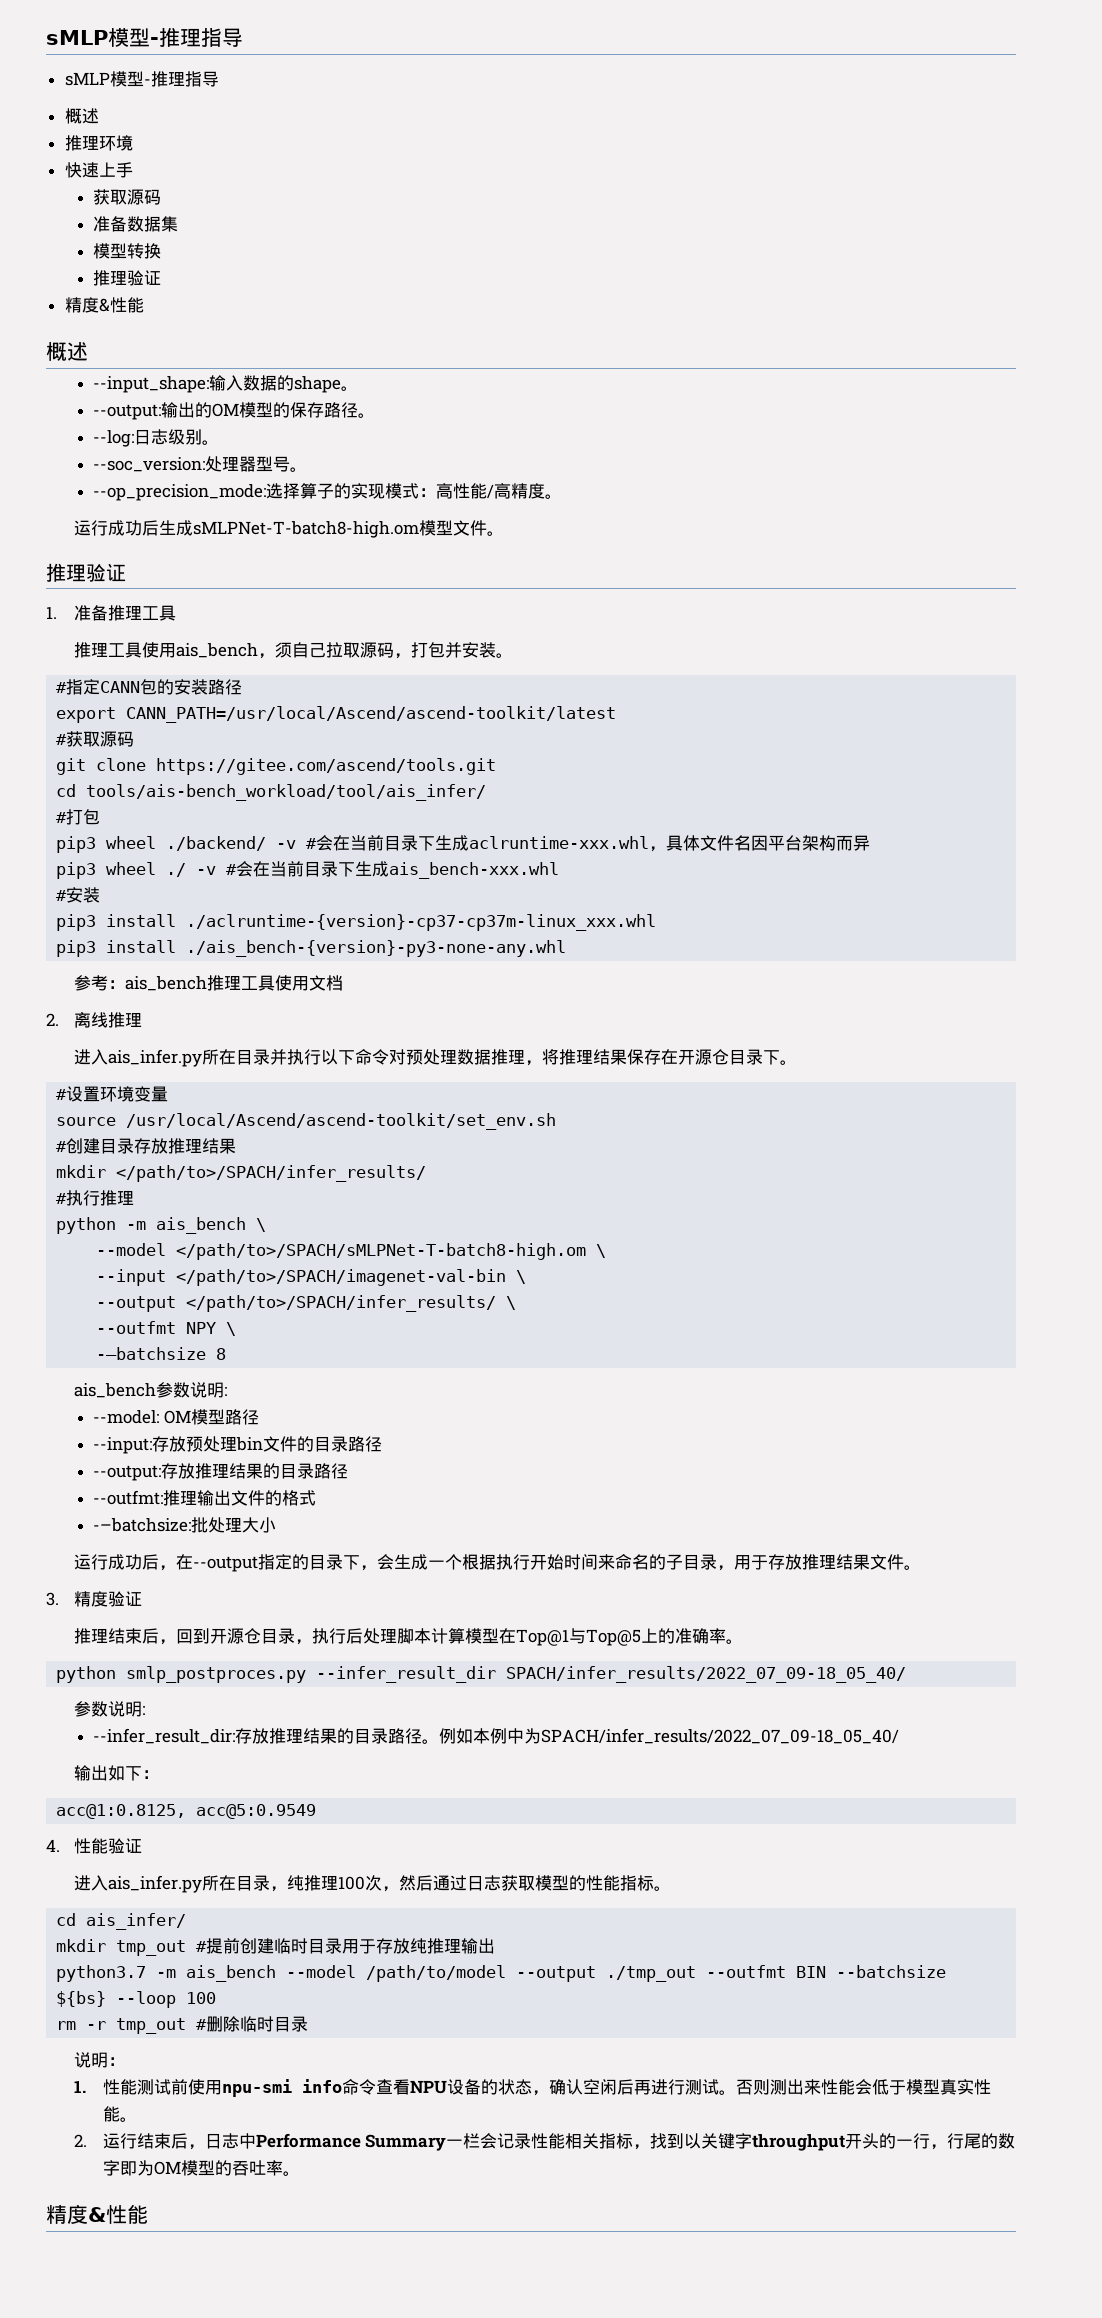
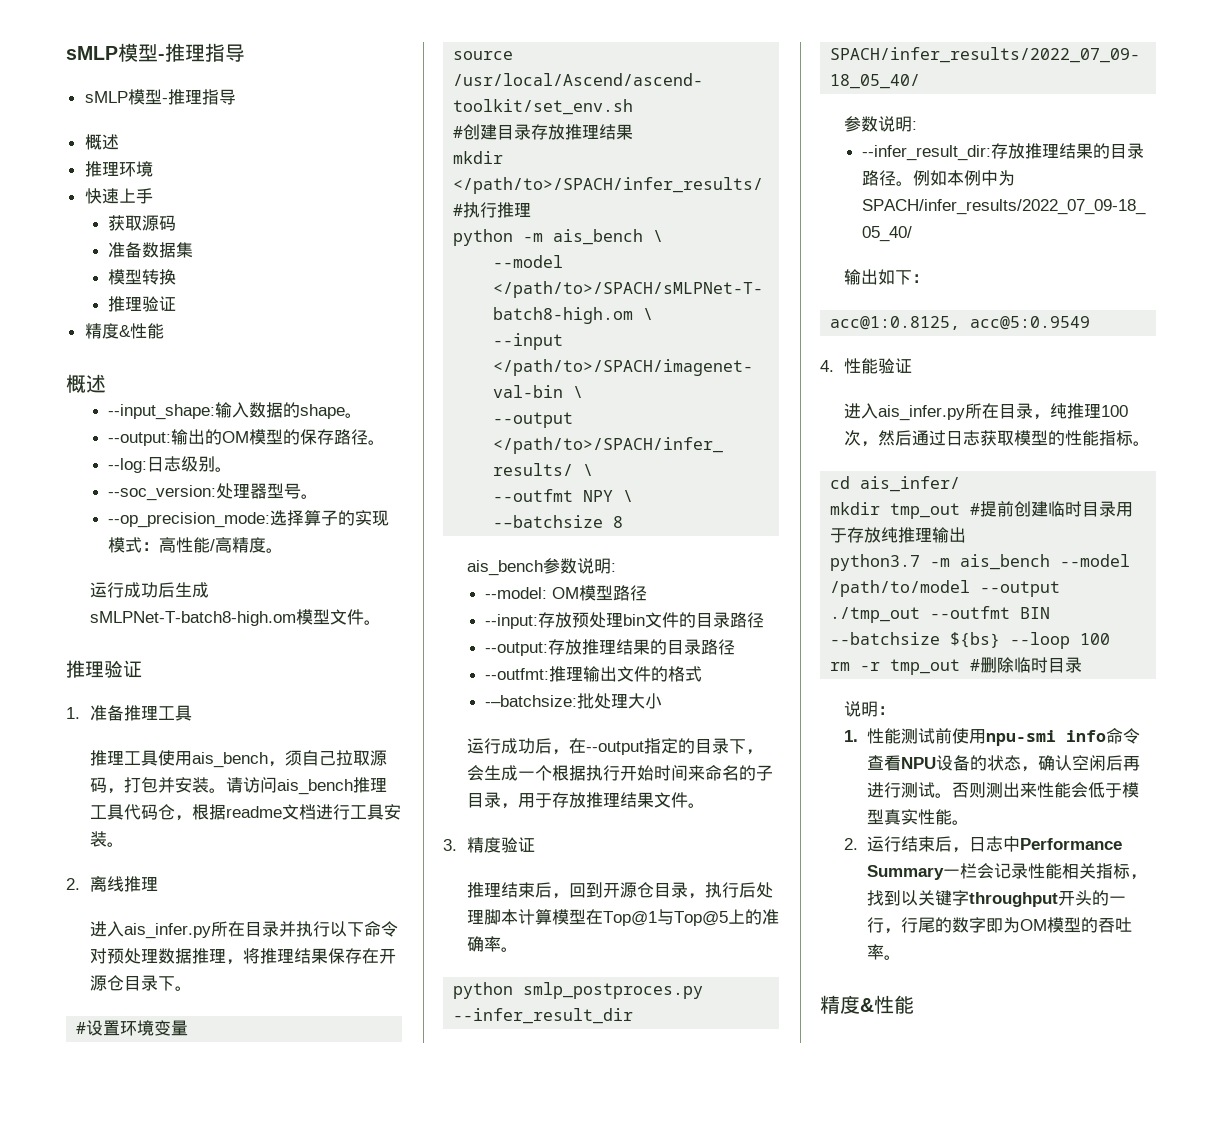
[56,679,243,695] [56,706,617,723] [56,731,135,747] [56,758,497,775] [56,784,487,801] [56,809,101,825] [56,835,871,853] [56,861,560,879] [56,887,101,903] [56,914,657,931] [56,940,567,957] [74,975,344,991] // #指定CANN包的安装路径 // export CANN_PATH=/usr/local/Ascend/ascend-toolkit/latest // #获取源码 // git clone https://gitee.com/ascend/tools.git // cd tools/ais-bench_workload/tool/ais_infer/ // #打包 // pip3 wheel ./backend/ -v #会在当前目录下生成aclruntime-xxx.whl，具体文件名因平台架构而异 // pip3 wheel ./ -v #会在当前目录下生成ais_bench-xxx.whl // #安装 // pip3 install ./aclruntime-{version}-cp37-cp37m-linux_xxx.whl // pip3 install ./ais_bench-{version}-py3-none-any.whl // 参考：ais_bench推理工具使用文档 -> [225,777,387,795] [89,804,401,821] [89,831,124,847] 请访问ais_bench推理工具代码仓，根据readme文档进行工具安装。

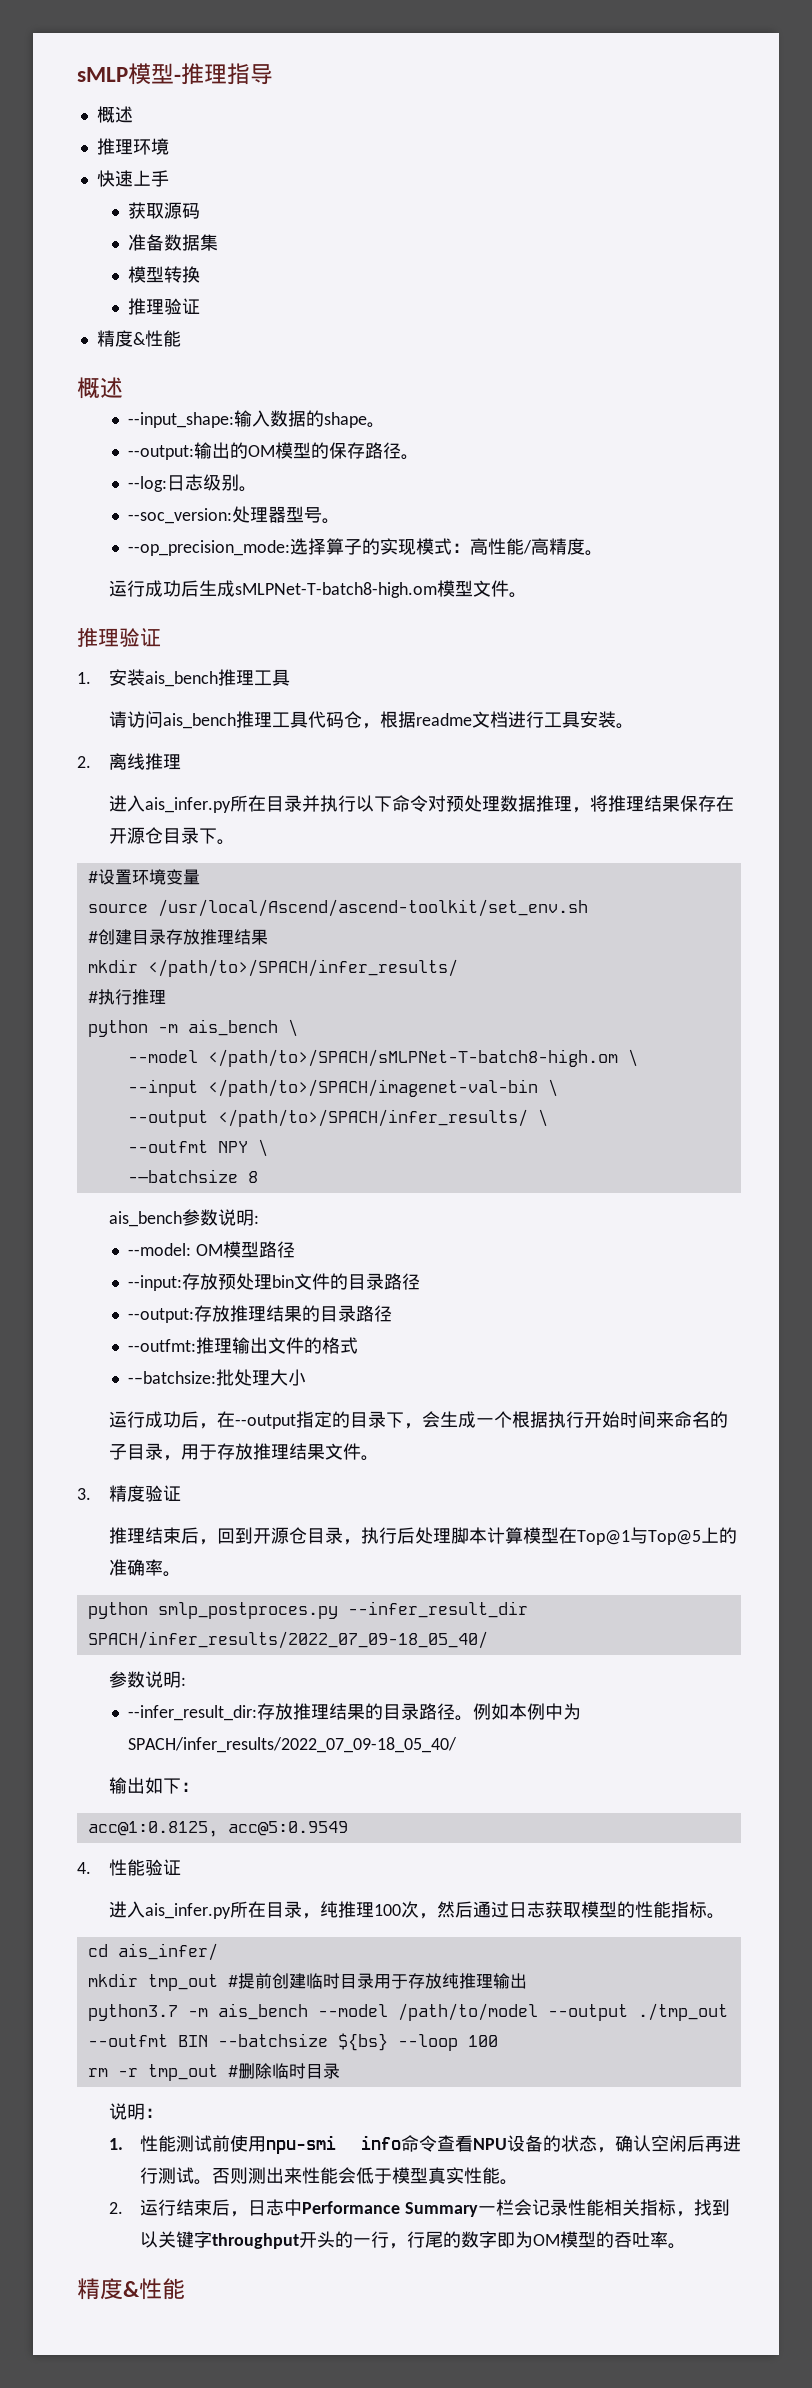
[66,43,245,62] [84,89,236,105] sMLP模型-推理指导 // sMLP模型-推理指导 -> [77,63,273,85] sMLP模型-推理指导
[89,705,124,721] 准备 -> [108,669,218,687] 安装ais_bench
[89,750,387,768] [89,777,226,794] 推理工具使用ais_bench，须自己拉取源码，打包并安装。 -> (290, 677) none

